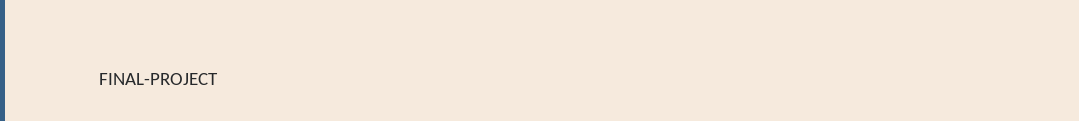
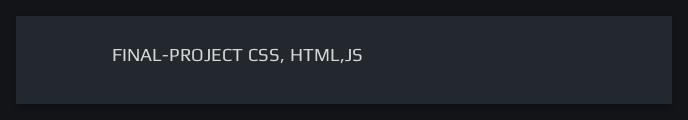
(218, 79) none -> [247,48,363,64] CSS, HTML,JS

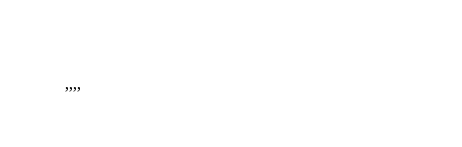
[112,48,363,64] FINAL-PROJECT CSS, HTML,JS -> [65,87,81,92] ,,,,

